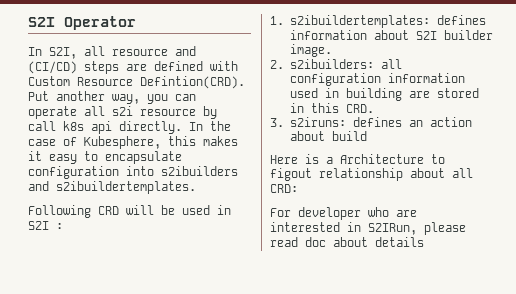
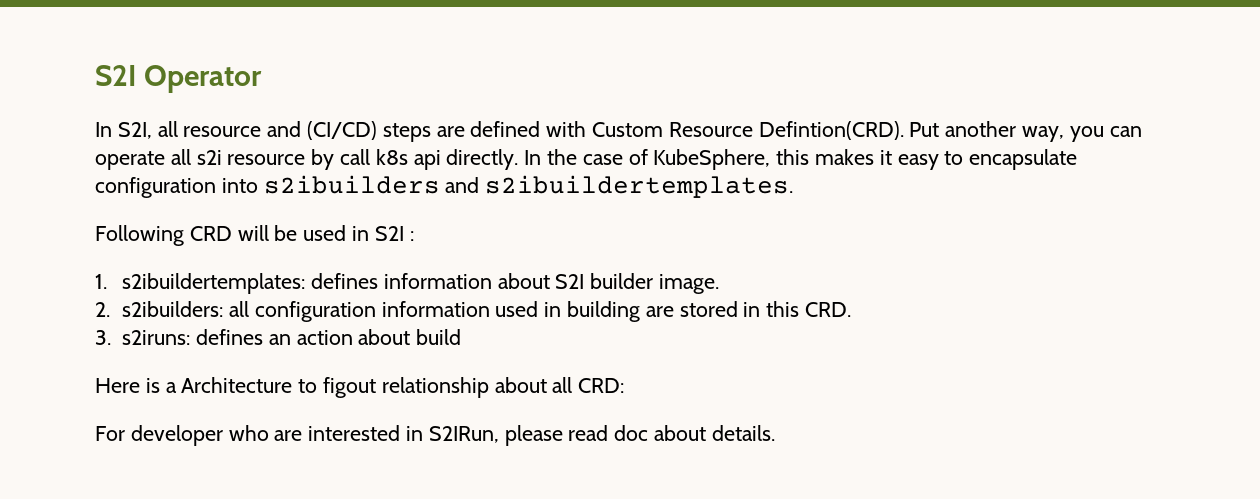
[84,136,161,149] Kubesphere, -> [653,149,771,170] KubeSphere,
[375,237,424,247] details -> [711,425,775,441] details.

